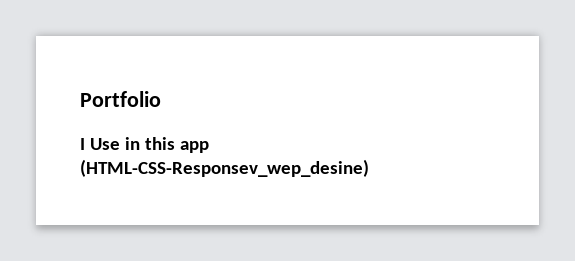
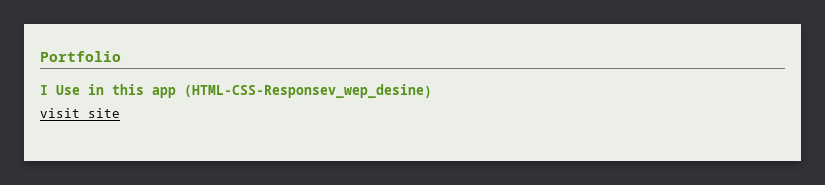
(369, 168) none -> [40,108,120,118] // visit site

